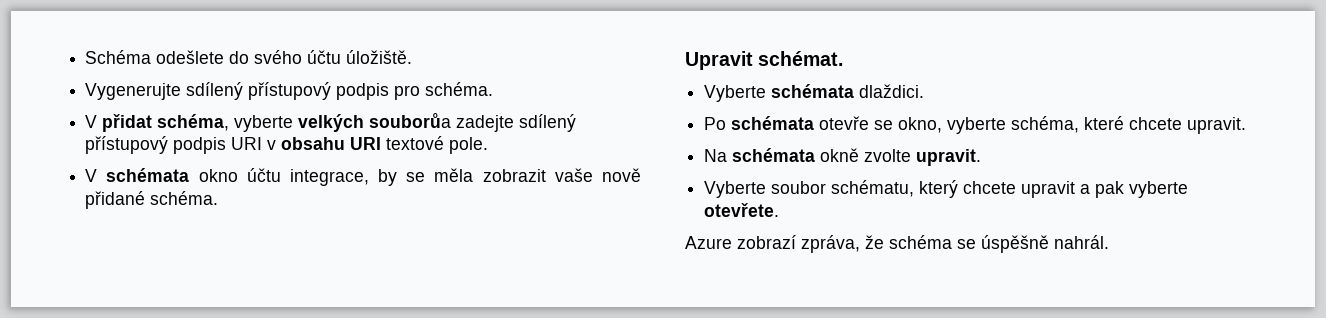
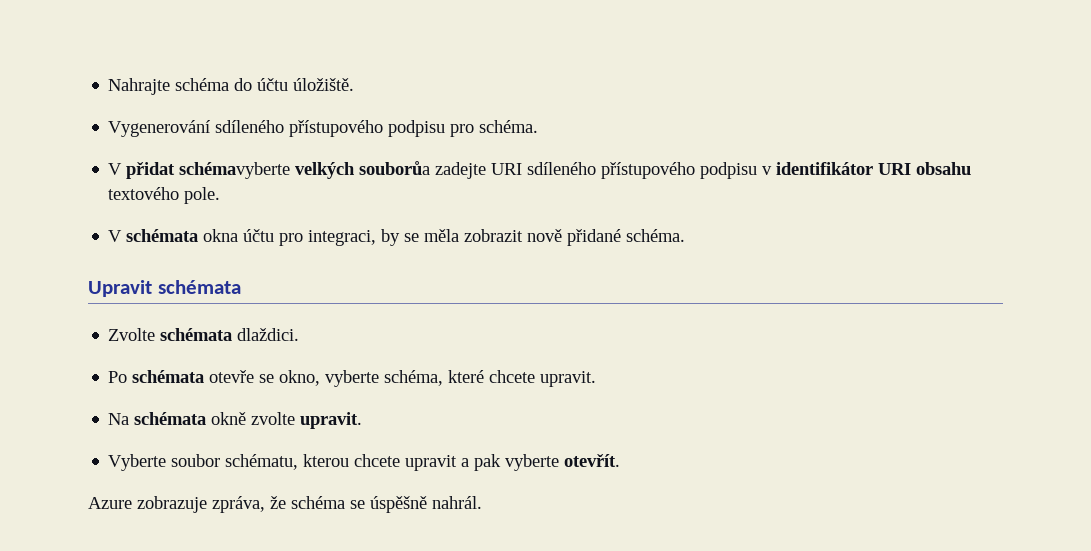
[85,50,413,64] [85,82,390,100] Schéma odešlete do svého účtu úložiště. // Vygenerujte sdílený přístupový podpis -> [108,78,355,95] [108,120,446,137] Nahrajte schéma do účtu úložiště. // Vygenerování sdíleného přístupového podpisu
[157,114,294,132] schéma, vyberte -> [179,162,291,179] schémavyberte
[519,114,577,132] [85,136,445,154] sdílený přístupový podpis URI v obsahu URI textové -> [491,162,972,179] [108,187,180,200] URI sdíleného přístupového podpisu v identifikátor URI obsahu textového
[198,168,369,186] okno účtu integrace, -> [203,229,377,246] okna účtu pro integraci,
[554,168,593,182] vaše -> (524, 235) none
[758,51,844,66] [704,85,767,102] schémat. // Vyberte -> [157,280,241,294] [108,328,156,341] schémata // Zvolte
[919,180,959,198] který -> [303,454,350,467] kterou
[704,203,780,217] otevřete. -> [564,454,621,467] otevřít.
[737,235,796,249] zobrazí -> [137,496,207,513] zobrazuje

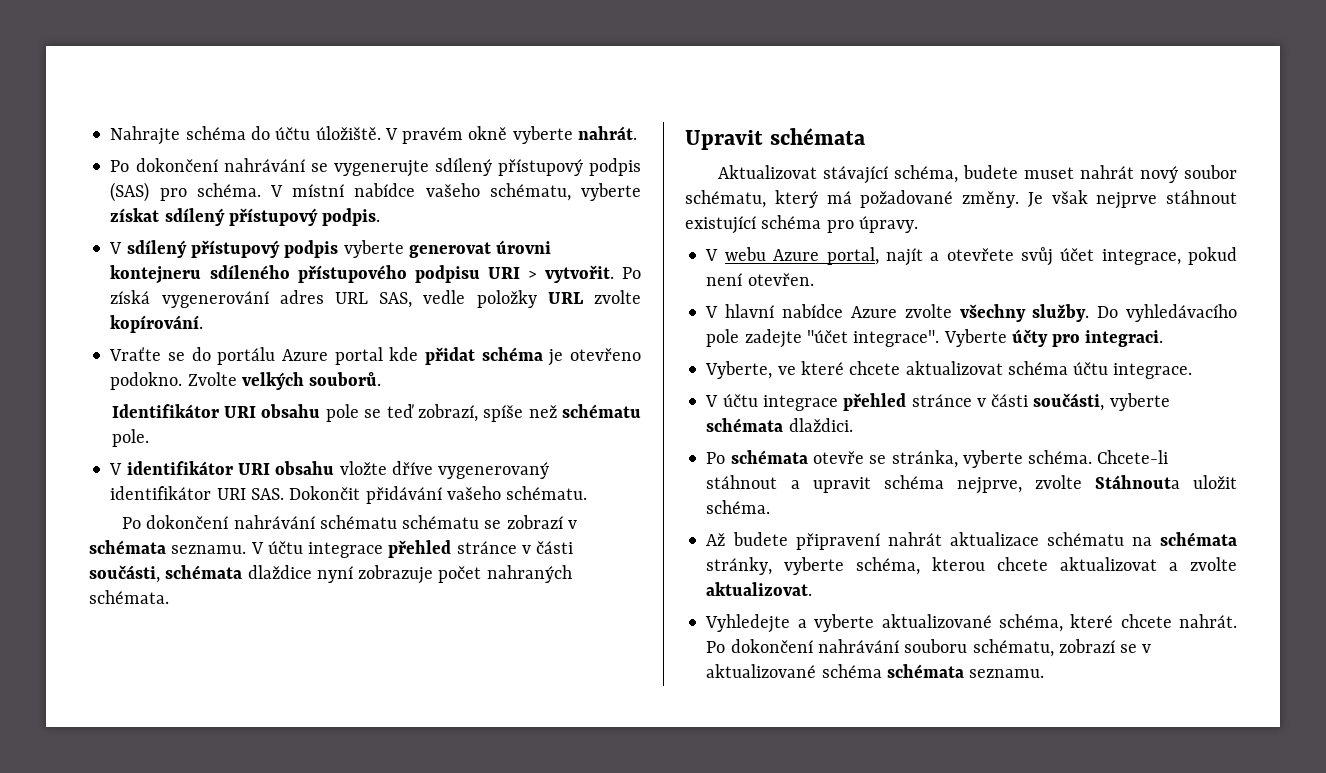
[108,120,539,137] [108,161,972,179] [108,187,221,204] [108,229,686,246] [88,280,241,297] [108,328,156,341] // Vygenerování sdíleného přístupového podpisu pro schéma. // V přidat schémavyberte velkých souborůa zadejte URI sdíleného přístupového podpisu v identifikátor URI obsahu textového pole. // V schémata okna účtu pro integraci, by se měla zobrazit nově přidané schéma. // Upravit schémata // Zvolte -> [384,126,637,144] [110,158,641,177] [110,182,641,202] [110,208,381,226] [109,240,552,258] [110,265,641,284] [110,290,642,308] [110,315,204,333] [109,347,641,366] [110,372,382,390] [111,404,642,422] [111,429,149,447] [109,461,550,479] [110,486,588,504] [121,515,577,529] [89,540,574,558] [89,565,572,584] [89,590,169,604] [685,128,866,150] [717,165,1237,184] [685,190,1237,209] [685,215,918,234] [705,247,1237,266] [706,273,814,286] [705,304,1237,322] [706,329,1164,348] [705,361,1193,379] [705,393,1170,411] V pravém okně vyberte nahrát. // Po dokončení nahrávání se vygenerujte sdílený přístupový podpis (SAS) pro schéma. V místní nabídce vašeho schématu, vyberte získat sdílený přístupový podpis. // V sdílený přístupový podpis vyberte generovat úrovni kontejneru sdíleného přístupového podpisu URI > vytvořit. Po získá vygenerování adres URL SAS, vedle položky URL zvolte kopírování. // Vraťte se do portálu Azure portal kde přidat schéma je otevřeno podokno. Zvolte velkých souborů. // Identifikátor URI obsahu pole se teď zobrazí, spíše než schématu pole. // V identifikátor URI obsahu vložte dříve vygenerovaný identifikátor URI SAS. Dokončit přidávání vašeho schématu. // Po dokončení nahrávání schématu schématu se zobrazí v schémata seznamu. V účtu integrace přehled stránce v části součásti, schémata dlaždice nyní zobrazuje počet nahraných schémata. // Upravit schémata // Aktualizovat stávající schéma, budete muset nahrát nový soubor schématu, který má požadované změny. Je však nejprve stáhnout existující schéma pro úpravy. // V webu Azure portal, najít a otevřete svůj účet integrace, pokud není otevřen. // V hlavní nabídce Azure zvolte všechny služby. Do vyhledávacího pole zadejte "účet integrace". Vyberte účty pro integraci. // Vyberte, ve které chcete aktualizovat schéma účtu integrace. // V účtu integrace přehled stránce v části součásti, vyberte
[279,370,597,387] [108,412,363,429] [108,454,621,471] [88,496,482,513] okno, vyberte schéma, které chcete upravit. // Na schémata okně zvolte upravit. // Vyberte soubor schématu, kterou chcete upravit a pak vyberte otevřít. // Azure zobrazuje zpráva, že schéma se úspěšně nahrál. -> [891,450,1169,468] [706,475,1237,494] [706,500,771,514] [706,532,1237,550] [706,557,1237,575] [706,582,813,596] [705,614,1237,633] [706,639,1152,657] [706,664,1045,678] stránka, vyberte schéma. Chcete-li stáhnout a upravit schéma nejprve, zvolte Stáhnouta uložit schéma. // Až budete připravení nahrát aktualizace schématu na schémata stránky, vyberte schéma, kterou chcete aktualizovat a zvolte aktualizovat. // Vyhledejte a vyberte aktualizované schéma, které chcete nahrát. Po dokončení nahrávání souboru schématu, zobrazí se v aktualizované schéma schémata seznamu.

